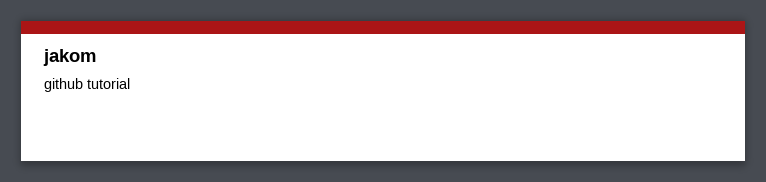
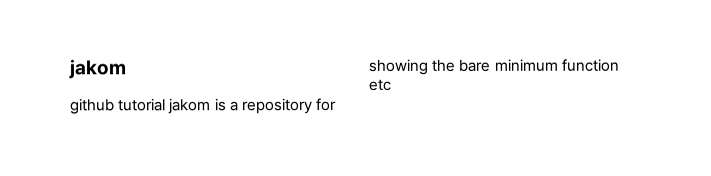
(130, 83) none -> [168,98,338,115] [368,58,619,75] [368,78,392,91] jakom is a repository for showing the bare minimum function etc

